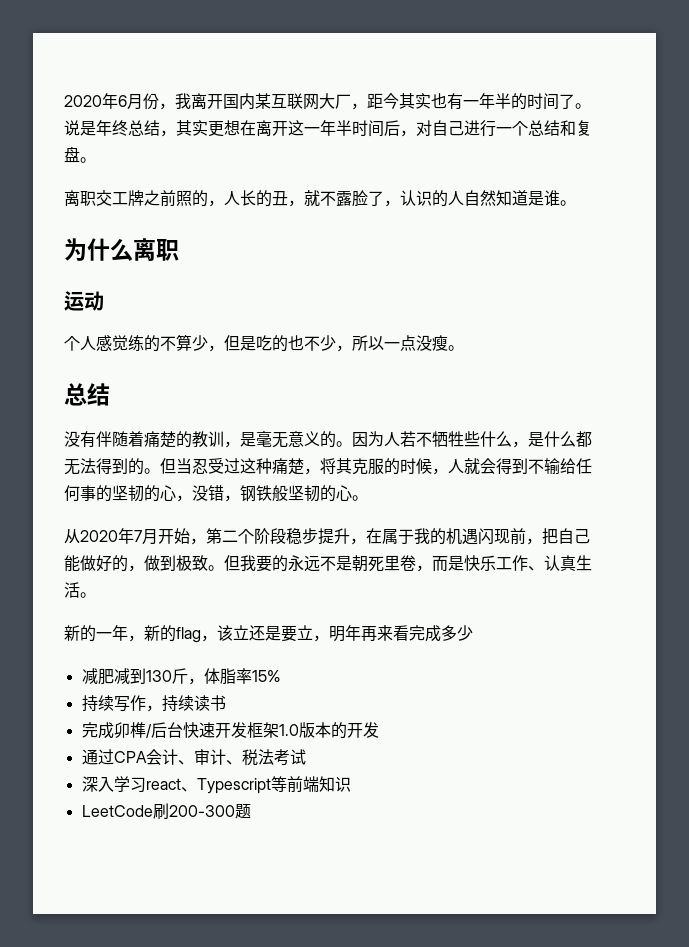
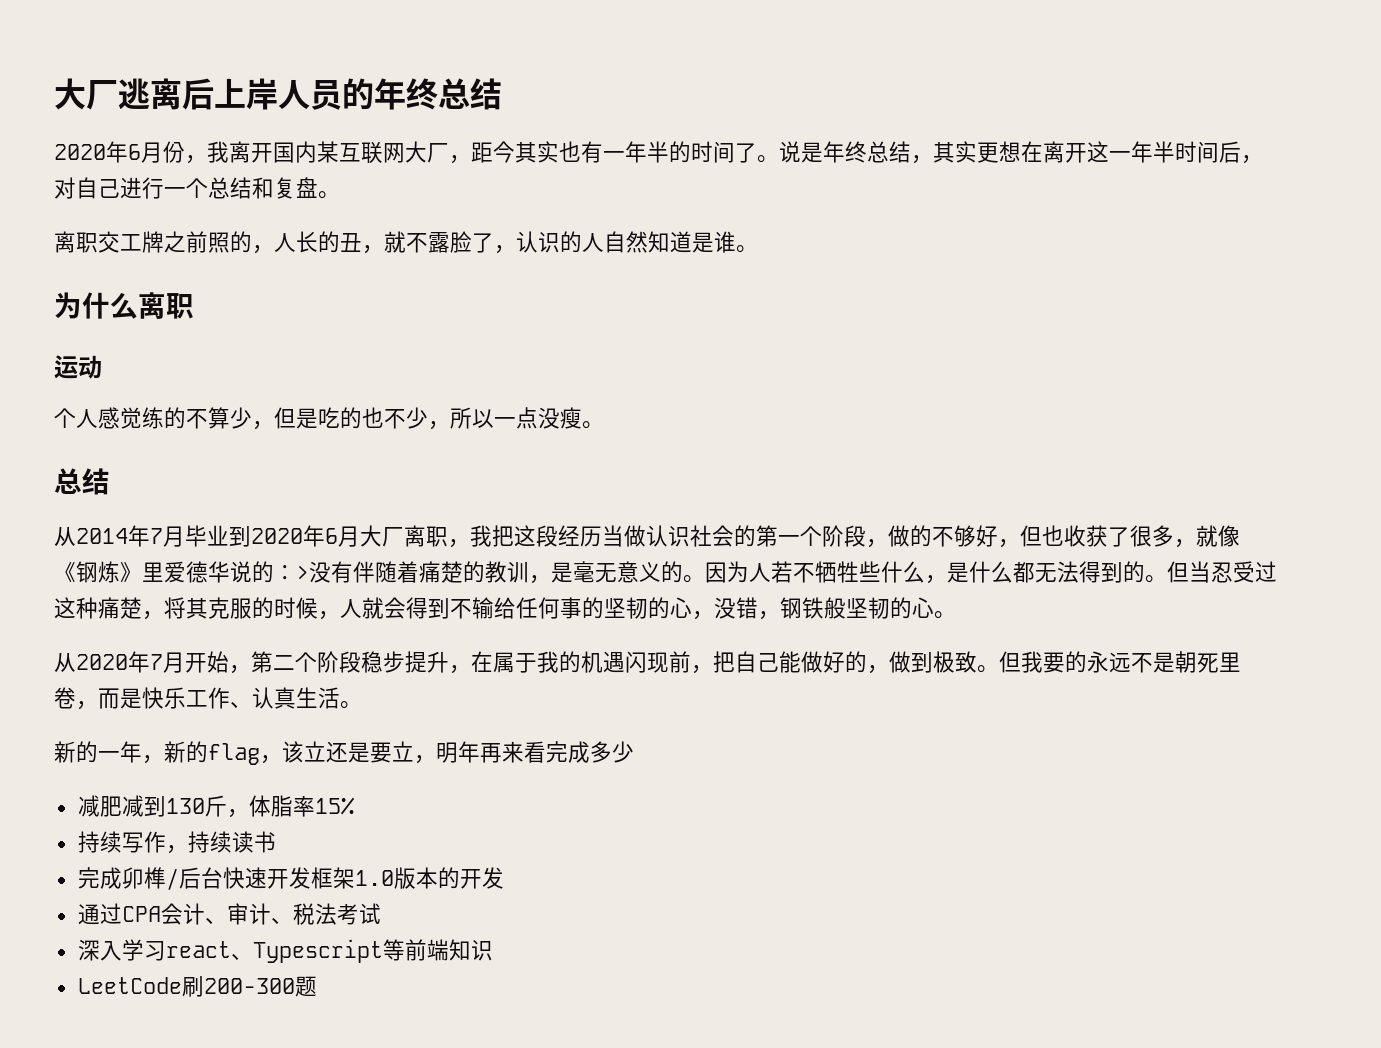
(64, 101) none -> [54,78,502,110] 大厂逃离后上岸人员的年终总结 //
(110, 394) none -> [54,525,1240,548] [54,561,309,583] 从2014年7月毕业到2020年6月大厂离职，我把这段经历当做认识社会的第一个阶段，做的不够好，但也收获了很多，就像《钢炼》里爱德华说的：>

